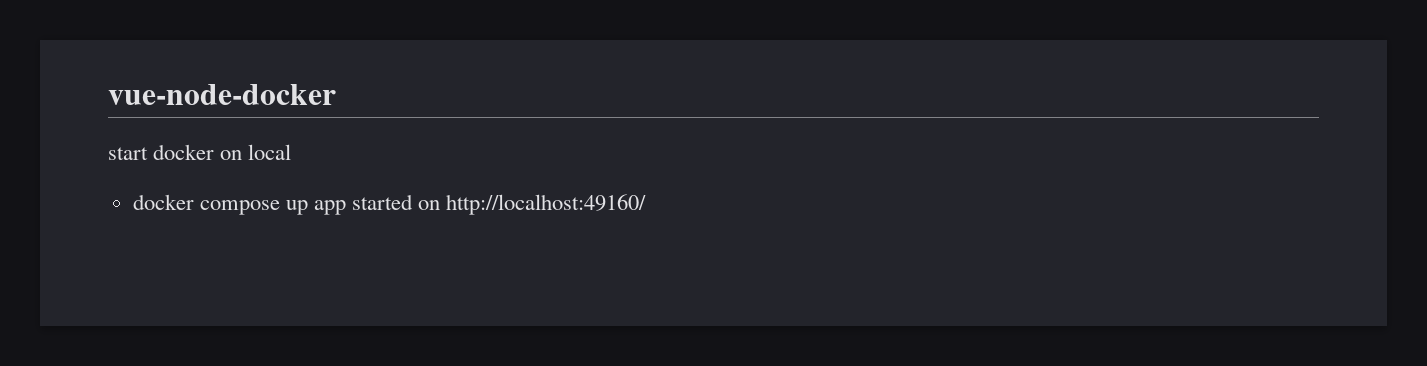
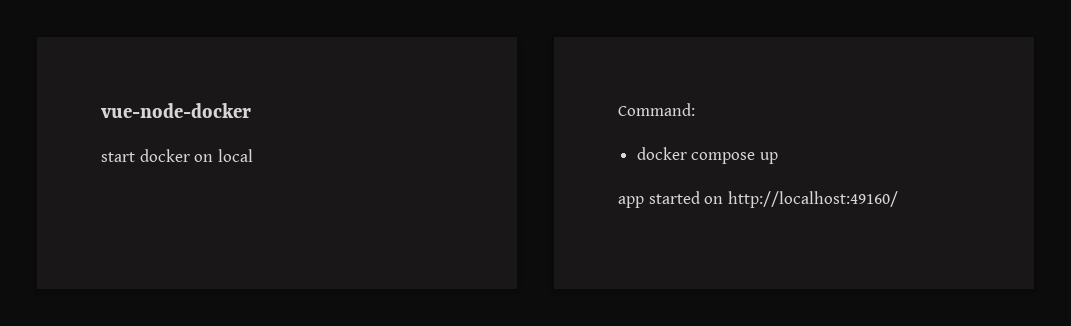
(292, 152) none -> [618,103,695,116] // Command:
(308, 207) none -> (778, 158) //

